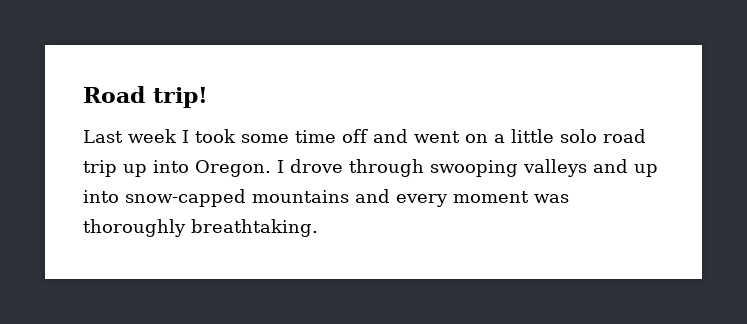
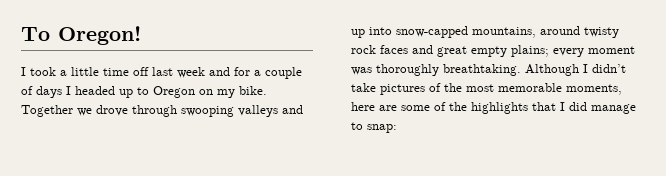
[83,86,208,108] [83,129,646,143] [83,160,284,177] Road trip! // Last week I took some time off and went on a little solo road trip up into Oregon. I -> [21,26,141,45] [21,67,302,79] [21,86,267,98] [21,105,92,117] To Oregon! // I took a little time off last week and for a couple of days I headed up to Oregon on my bike. Together we
[252,189,390,203] mountains and -> [472,26,619,38] [351,45,549,57] mountains, around twisty rock faces and great empty plains;
(318, 228) none -> [525,64,626,76] [351,83,622,95] [351,102,636,114] [351,122,397,133] Although I didn’t take pictures of the most memorable moments, here are some of the highlights that I did manage to snap:

